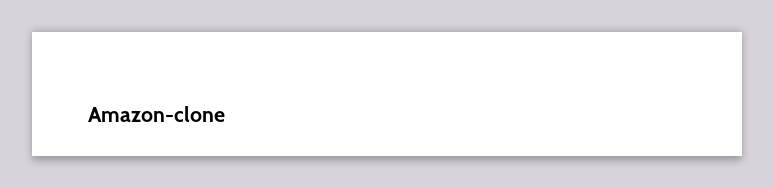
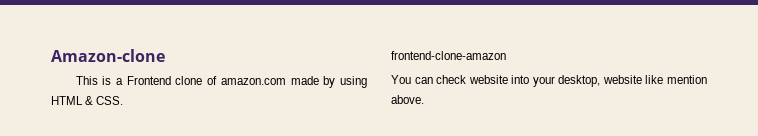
(225, 114) none -> [75,76,367,88] [51,96,124,105] [391,51,506,60] [391,75,707,87] [391,95,424,104] // This is a Frontend clone of amazon.com made by using HTML & CSS. // frontend-clone-amazon // You can check website into your desktop, website like mention above.

